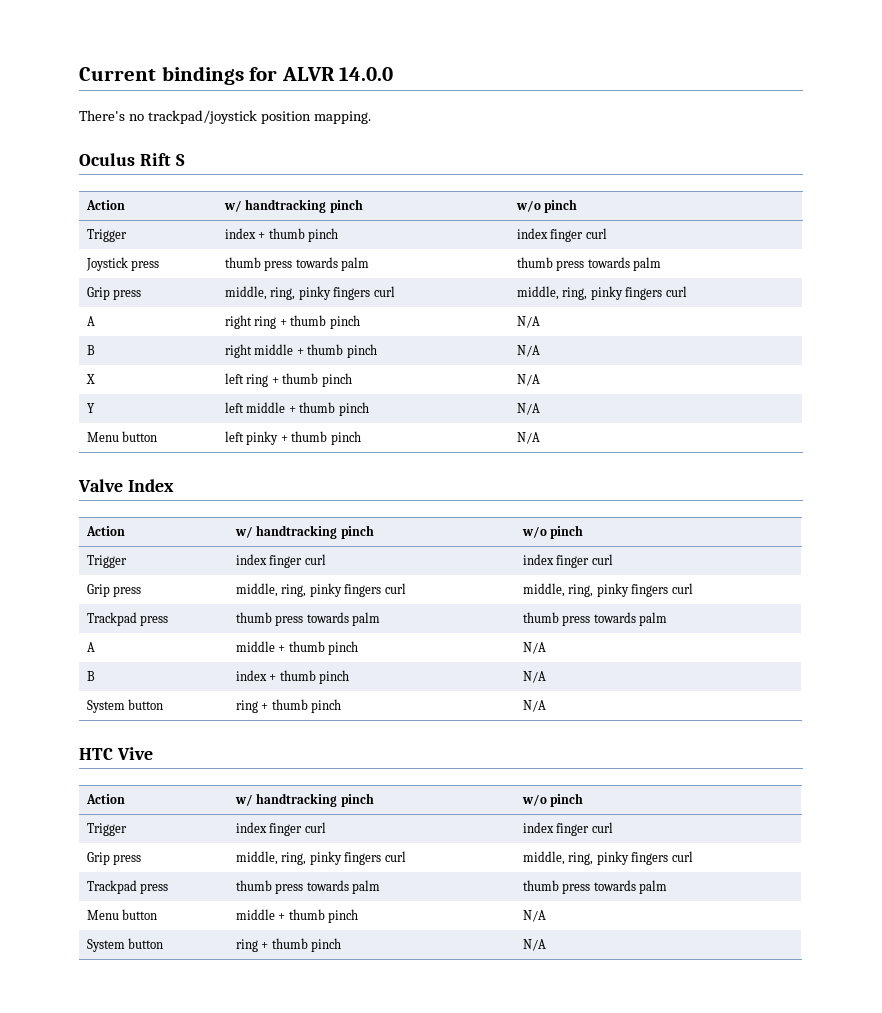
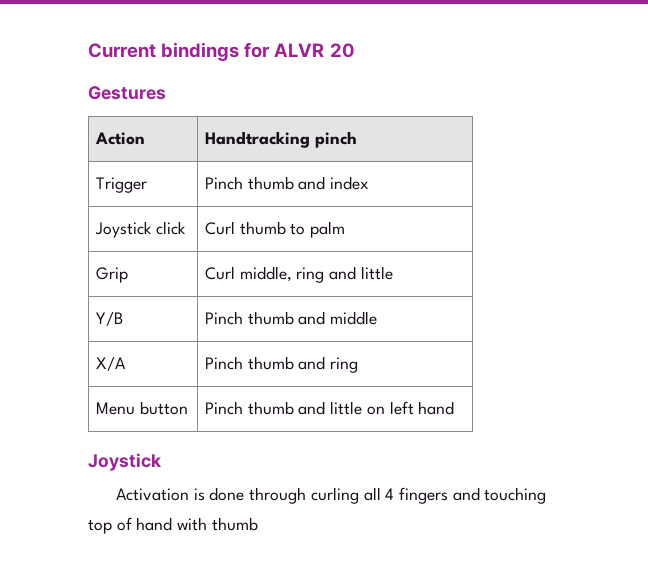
[339,67,394,81] [79,110,371,124] [79,153,185,166] [85,200,125,210] [223,199,363,213] [515,199,578,213] [86,229,127,242] [224,228,339,242] [516,228,607,242] [85,257,160,271] [224,257,370,271] [516,257,662,271] [86,287,142,300] [224,286,395,300] [516,286,687,300] [86,316,95,326] [224,315,360,329] [516,316,540,328] [86,345,95,355] [224,344,377,358] [516,345,540,357] [85,374,95,384] [224,373,352,387] [516,374,540,386] [86,403,95,413] [224,402,369,416] [516,403,540,415] [86,431,158,442] [224,431,361,445] [516,432,540,444] [78,479,174,492] [85,526,125,536] [234,525,374,539] [521,525,584,539] [86,555,127,568] [235,554,326,568] [522,554,613,568] [86,584,142,597] [235,583,406,597] [522,583,693,597] [86,612,169,626] [235,612,381,626] [522,612,668,626] [86,642,95,652] [235,641,359,655] [522,642,546,654] [86,671,95,681] [235,670,350,684] [522,671,546,683] [86,699,164,713] [235,699,342,713] [522,700,546,712] [79,747,153,760] [85,794,125,804] [234,793,374,807] [521,793,584,807] [86,823,127,836] [235,822,326,836] [522,822,613,836] [86,852,142,865] [235,851,406,865] [522,851,693,865] [86,880,169,894] [235,880,381,894] [522,880,668,894] [86,909,158,920] [235,909,359,923] [522,910,546,922] [86,938,164,952] [235,938,342,952] [522,939,546,951] 14.0.0 // There's no trackpad/joystick position mapping. // Oculus Rift S // Action | w/ handtracking pinch | w/o pinch // Trigger | index + thumb pinch | index finger curl // Joystick press | thumb press towards palm | thumb press towards palm // Grip press | middle, ring, pinky fingers curl | middle, ring, pinky fingers curl // A | right ring + thumb pinch | N/A // B | right middle + thumb pinch | N/A // X | left ring + thumb pinch | N/A // Y | left middle + thumb pinch | N/A // Menu button | left pinky + thumb pinch | N/A // Valve Index // Action | w/ handtracking pinch | w/o pinch // Trigger | index finger curl | index finger curl // Grip press | middle, ring, pinky fingers curl | middle, ring, pinky fingers curl // Trackpad press | thumb press towards palm | thumb press towards palm // A | middle + thumb pinch | N/A // B | index + thumb pinch | N/A // System button | ring + thumb pinch | N/A // HTC Vive // Action | w/ handtracking pinch | w/o pinch // Trigger | index finger curl | index finger curl // Grip press | middle, ring, pinky fingers curl | middle, ring, pinky fingers curl // Trackpad press | thumb press towards palm | thumb press towards palm // Menu button | middle + thumb pinch | N/A // System button | ring + thumb pinch | N/A -> [329,43,355,58] [88,86,166,100] [94,132,145,145] [204,131,357,148] [95,177,147,193] [204,176,370,190] [94,221,186,238] [204,221,346,238] [95,267,128,283] [204,266,393,283] [95,311,123,326] [204,311,378,325] [95,356,126,371] [204,356,359,373] [95,401,188,415] [204,401,455,415] [88,453,162,471] [115,487,547,504] [88,517,258,534] 20 // Gestures // Action | Handtracking pinch // Trigger | Pinch thumb and index // Joystick click | Curl thumb to palm // Grip | Curl middle, ring and little // Y/B | Pinch thumb and middle // X/A | Pinch thumb and ring // Menu button | Pinch thumb and little on left hand // Joystick // Activation is done through curling all 4 fingers and touching top of hand with thumb

